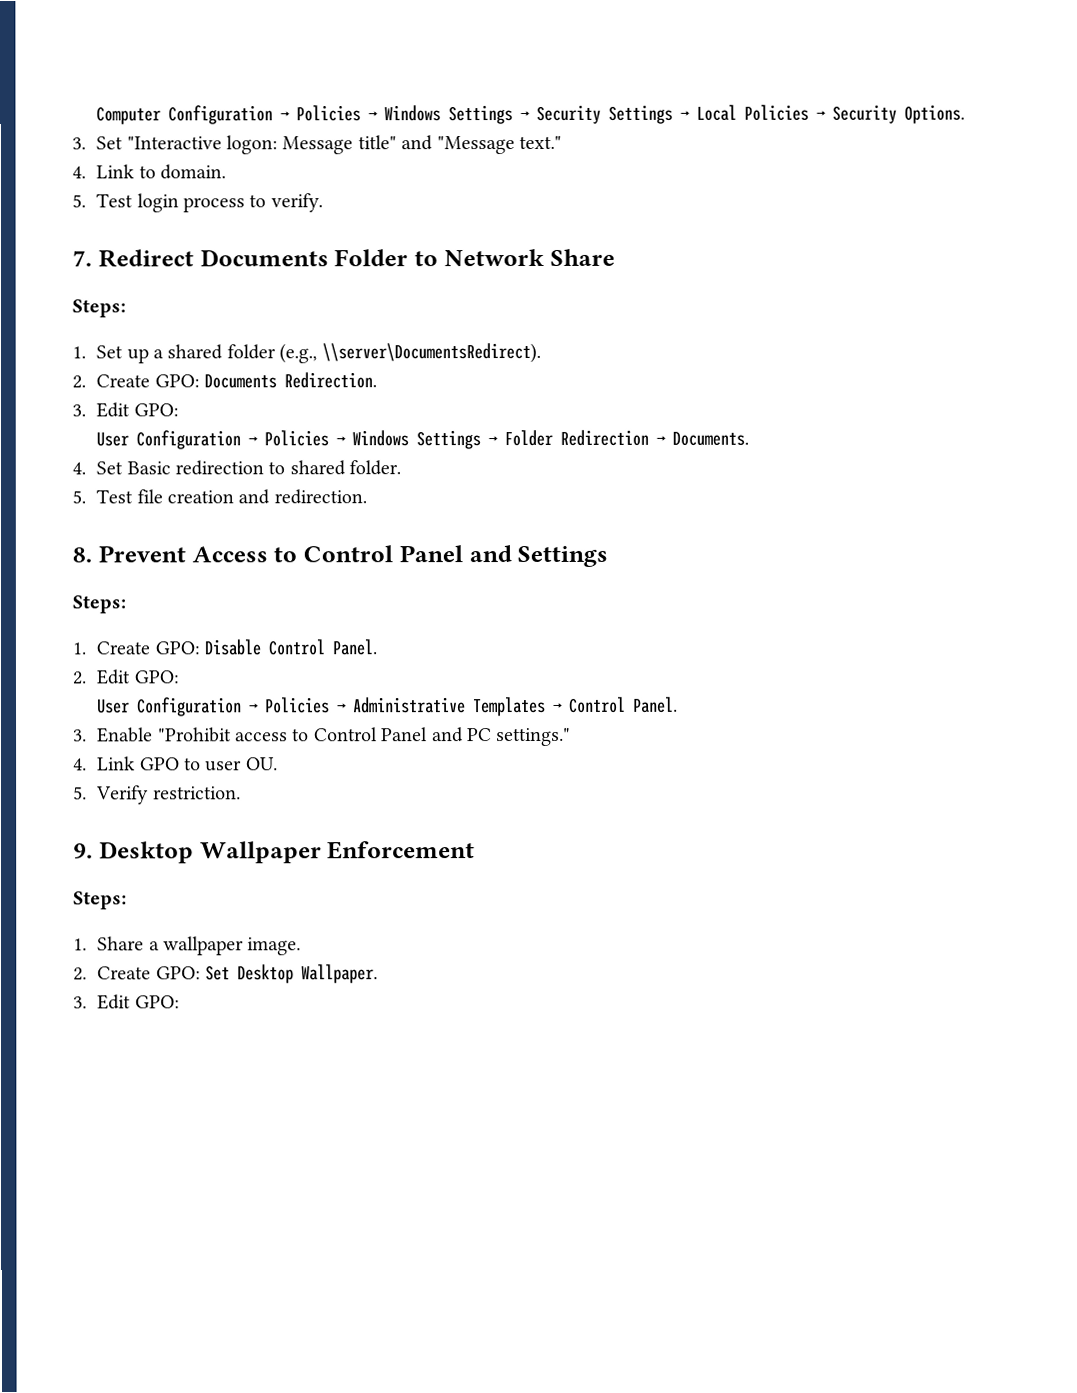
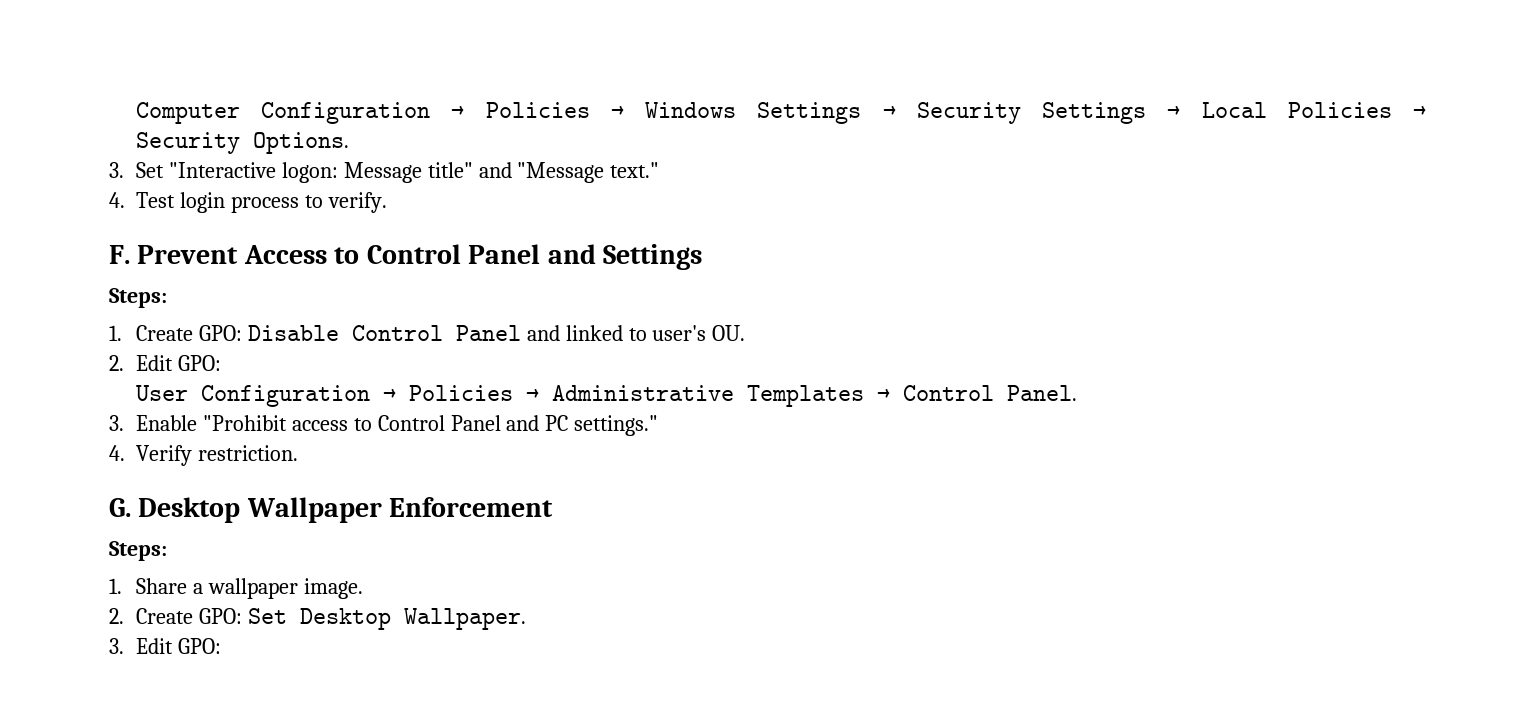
[96,164,227,180] [72,194,86,208] Link to domain. // 5. -> (125, 200) none
[72,248,615,268] [72,299,126,318] [72,342,541,364] [72,372,378,389] [72,402,179,418] [96,429,750,450] [72,460,402,476] [72,489,367,505] [72,547,92,563] 7. Redirect Documents Folder to Network Share // Steps: // 1. Set up a shared folder (e.g., \\server\DocumentsRedirect). // 2. Create GPO: Documents Redirection. // 3. Edit GPO: // User Configuration → Policies → Windows Settings → Folder Redirection → Documents. // 4. Set Basic redirection to shared folder. // 5. Test file creation and redirection. // 8. -> [109,245,130,264] F.
[332,639,378,656] Panel. -> [455,325,746,341] Panel and linked to user's OU.
[97,756,278,772] [73,786,87,800] Link GPO to user OU. // 5. -> (125, 453) none
[73,843,93,859] 9. -> [109,498,131,517] G.

